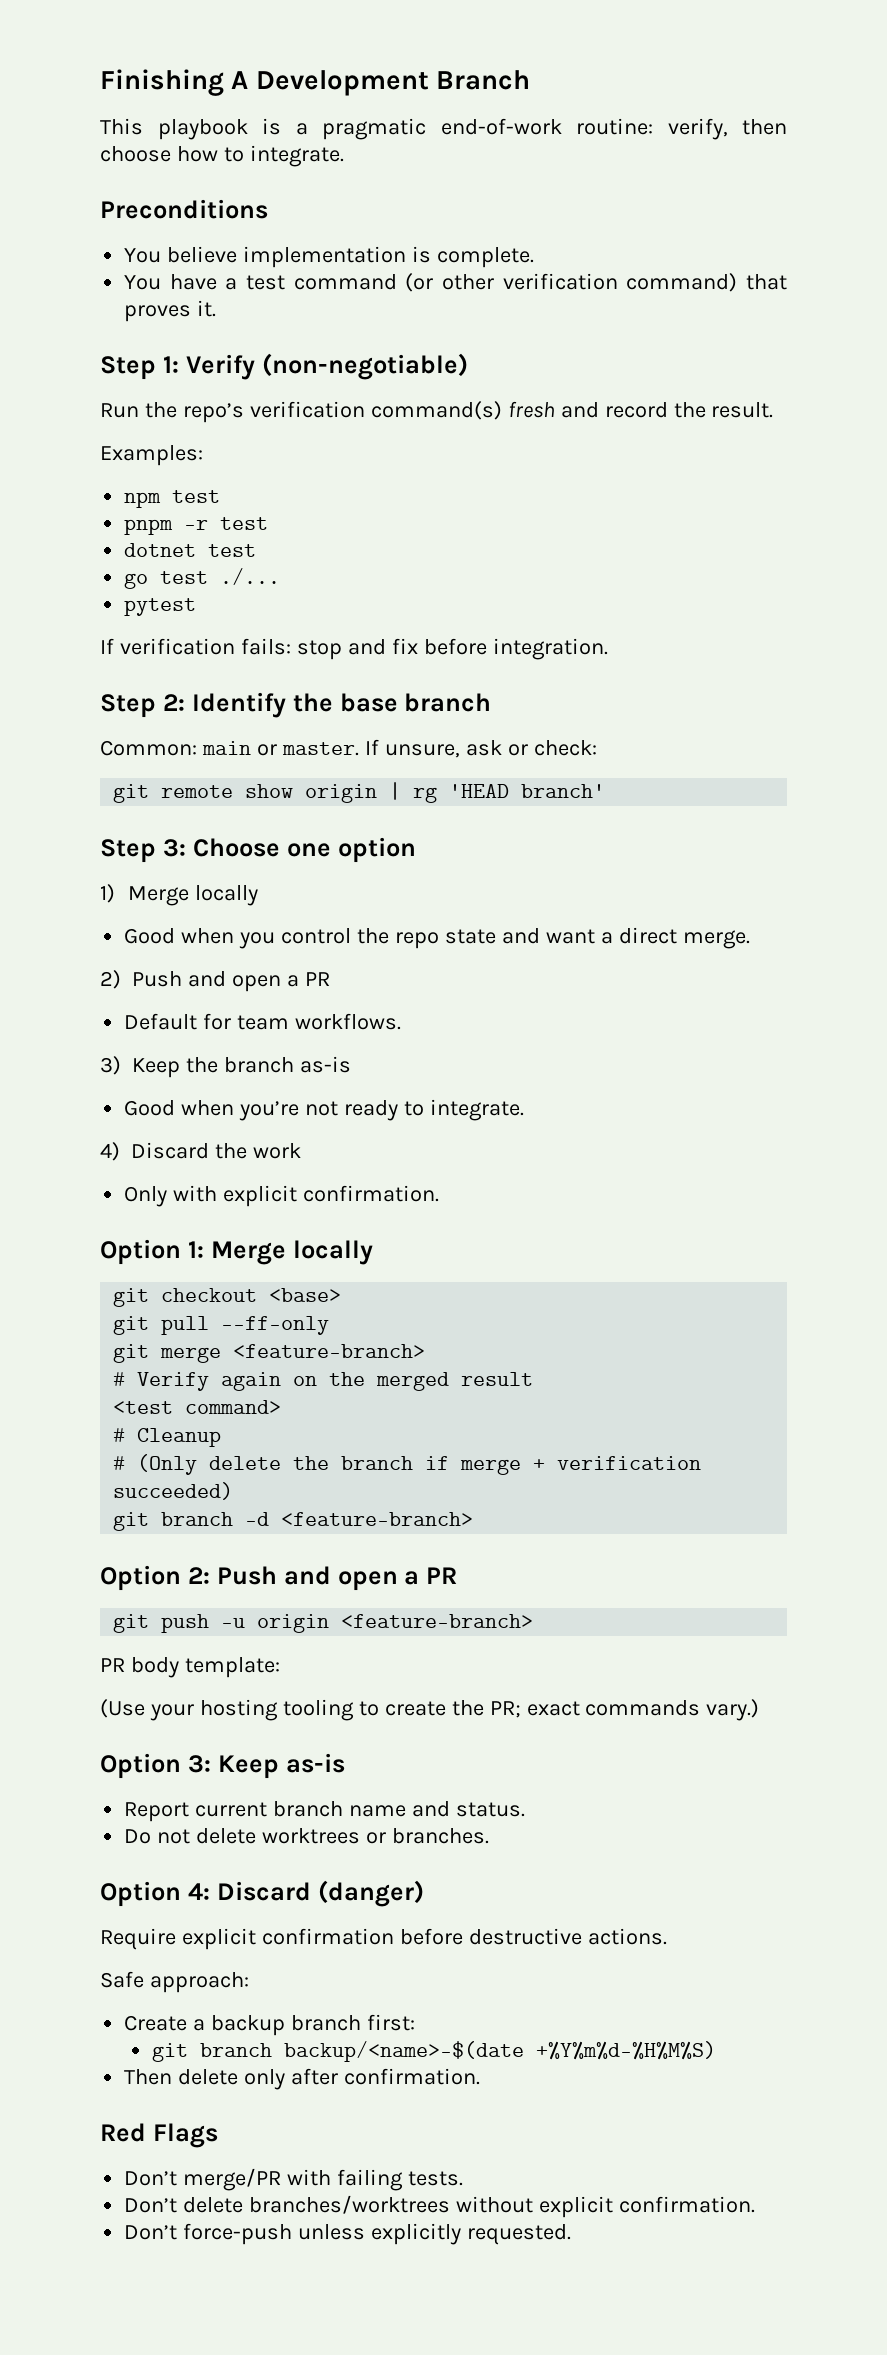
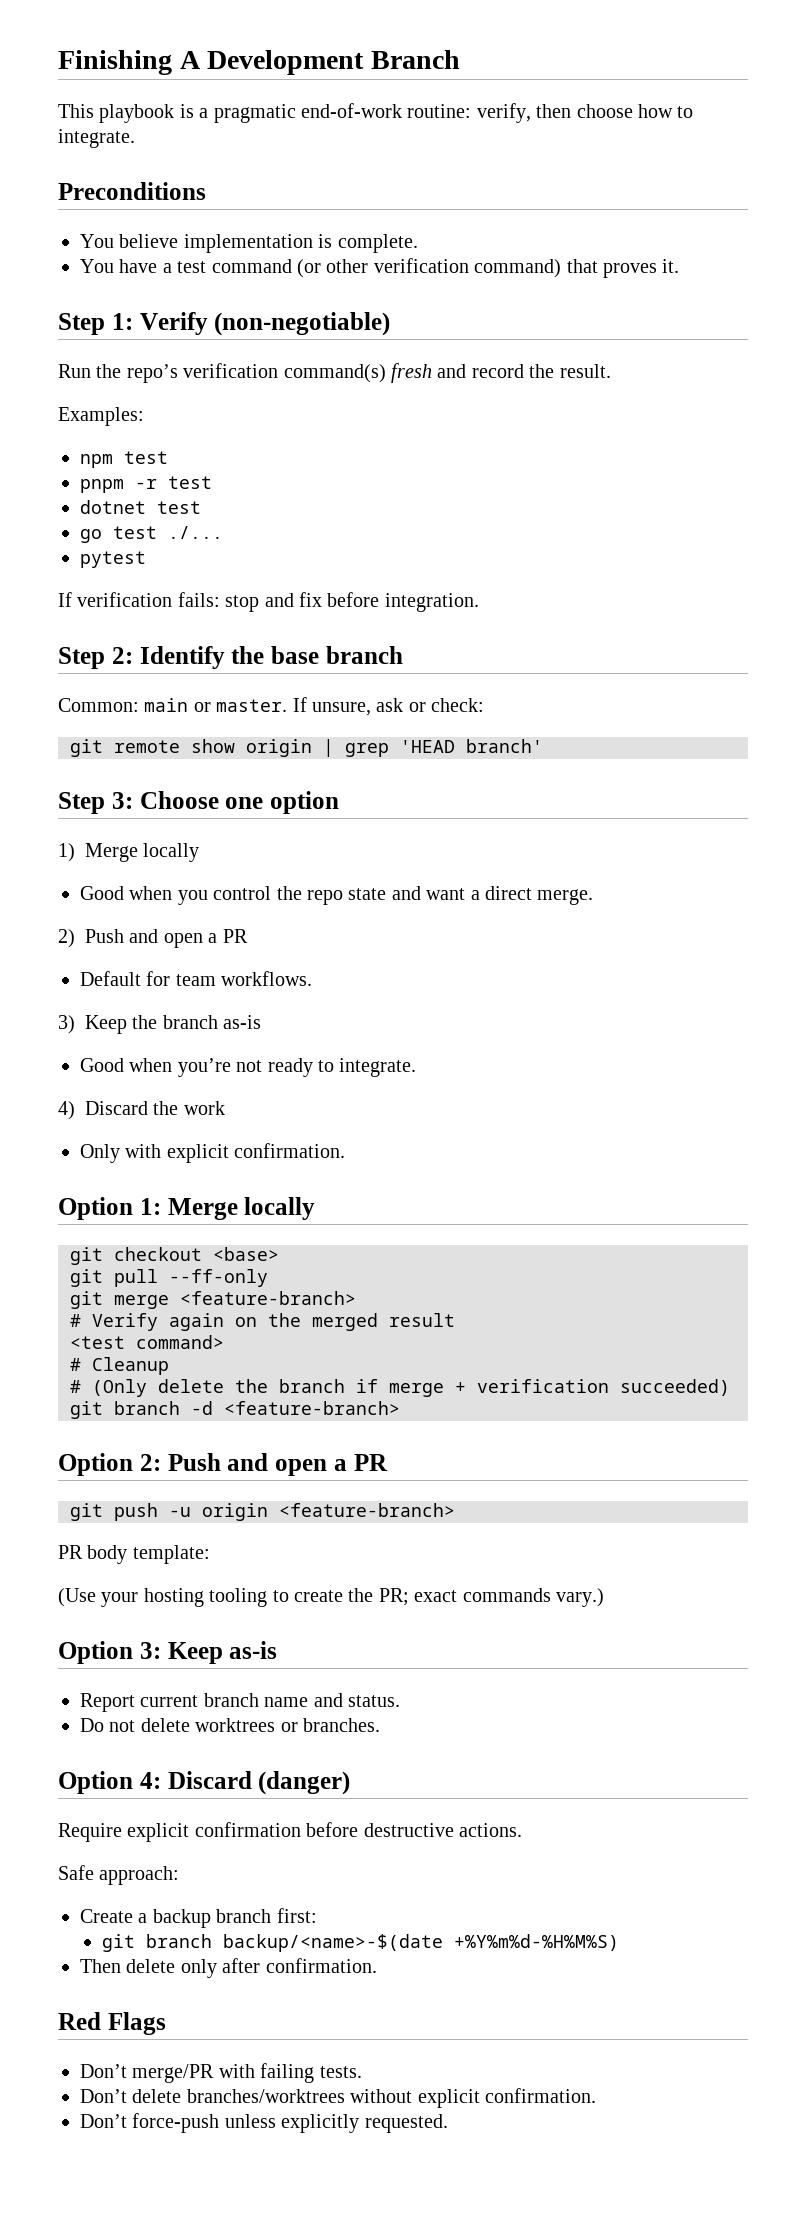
[413,787,438,803] rg -> [345,743,389,757] grep

